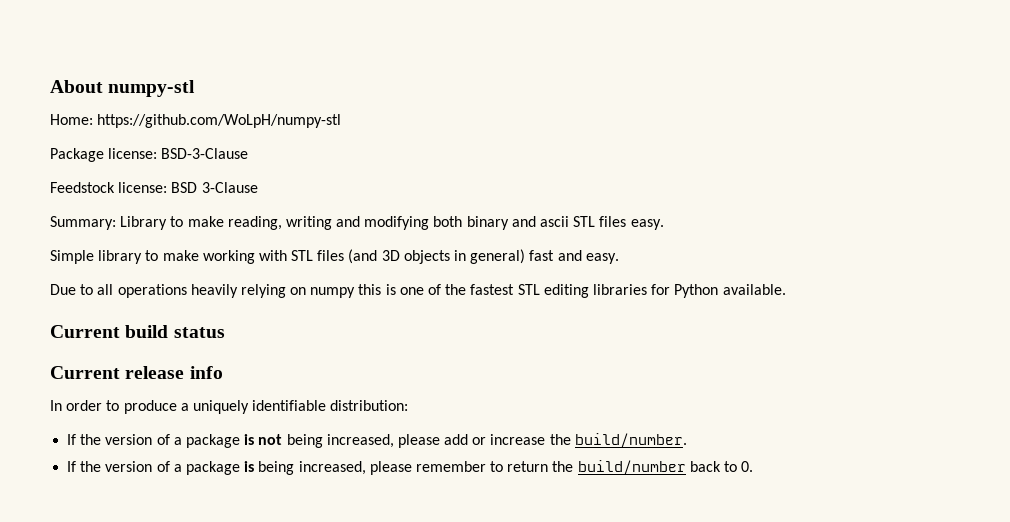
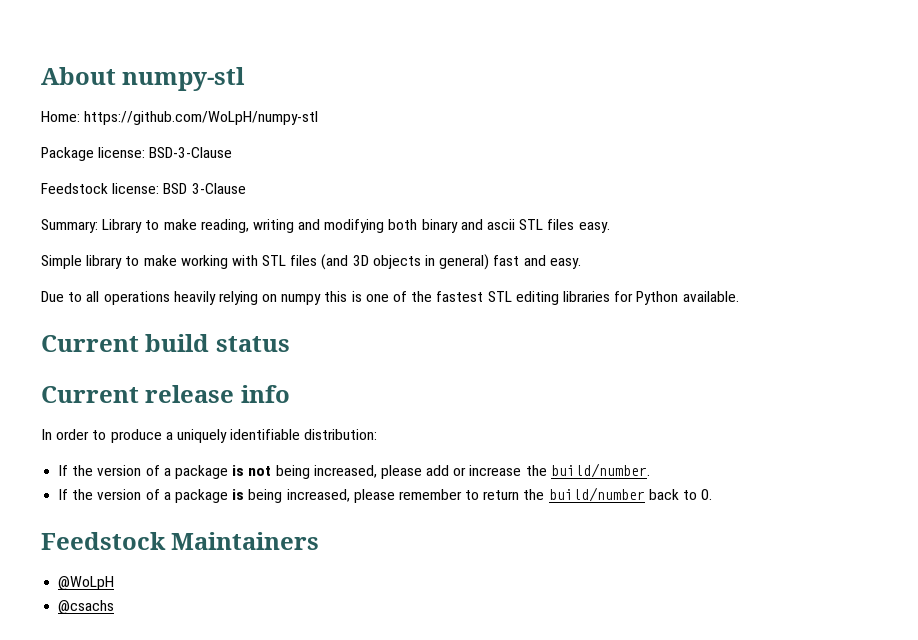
(754, 466) none -> [41,532,320,550] [58,576,115,590] [58,600,115,614] // Feedstock Maintainers // @WoLpH // @csachs

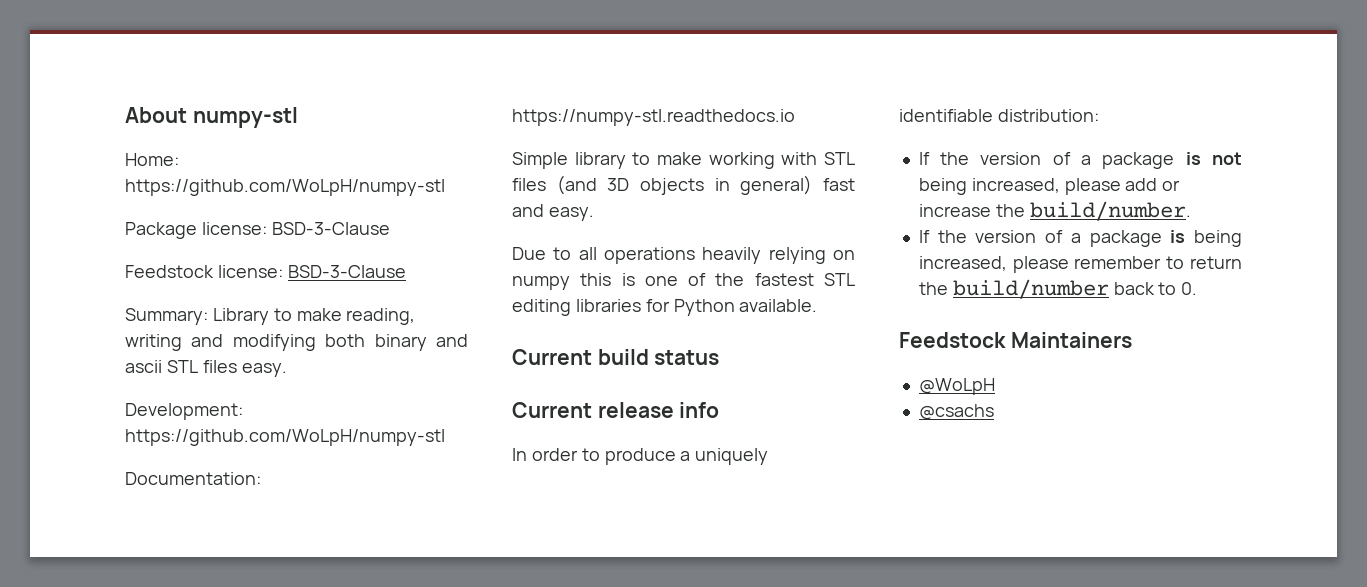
[163,183,246,194] BSD 3-Clause -> [287,265,406,278] BSD-3-Clause
(610, 227) none -> [125,403,243,420] [125,429,445,446] [125,472,261,485] [512,109,795,126] // Development: https://github.com/WoLpH/numpy-stl // Documentation: https://numpy-stl.readthedocs.io

